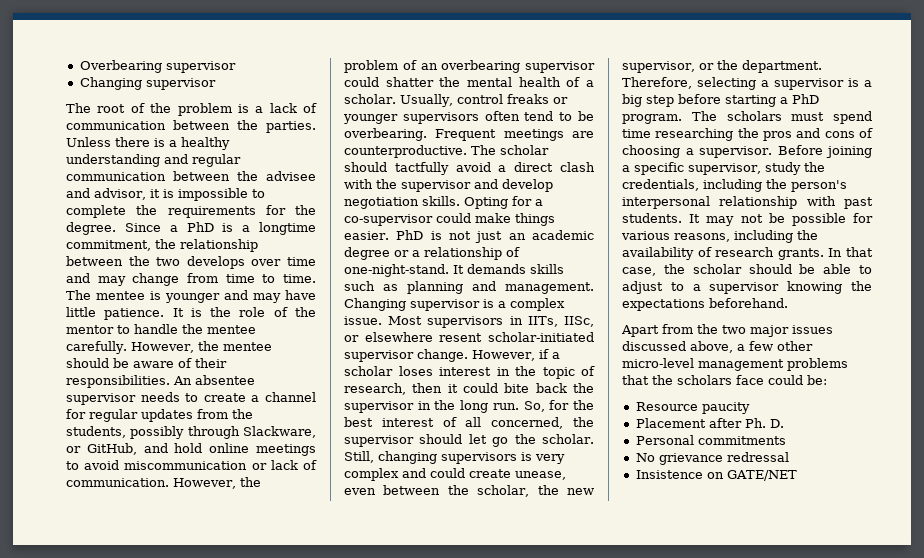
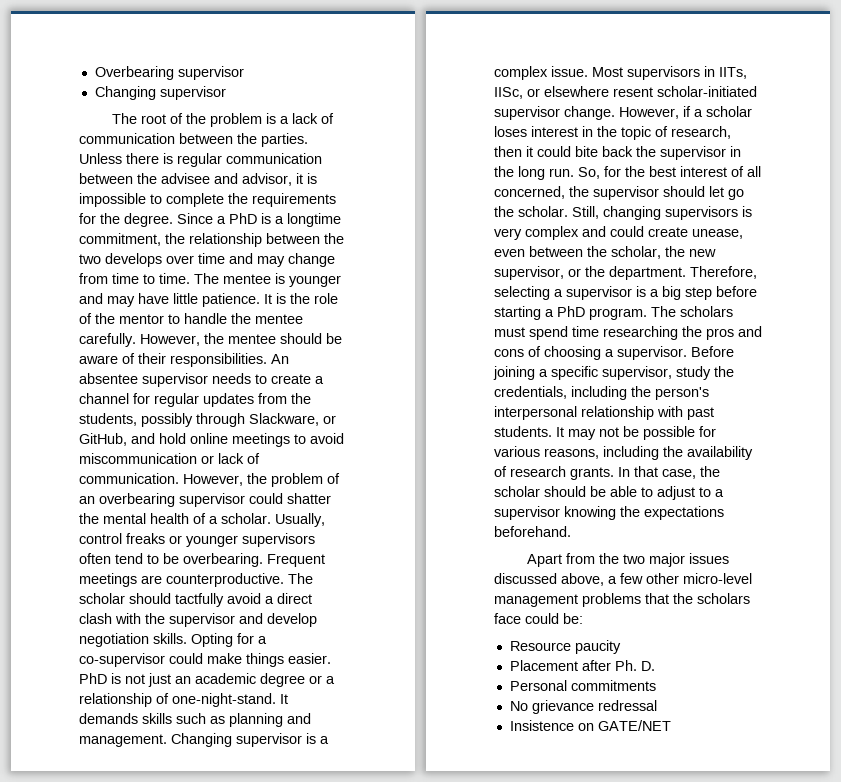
[169,137,230,150] [66,154,188,167] a healthy understanding and -> (173, 158) none

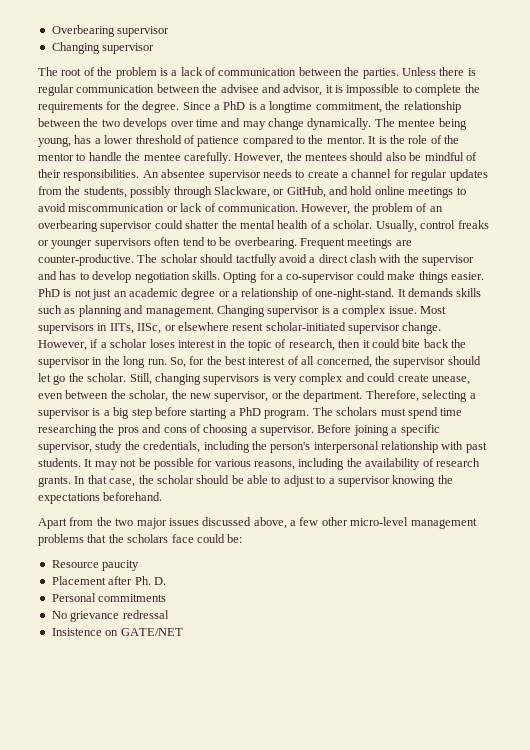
[79,273,341,287] [79,293,260,307] from time to time. The mentee is younger and may have little patience. -> [307,118,467,130] [38,135,365,147] dynamically. The mentee being young, has a lower threshold of patience compared to the mentor.
[228,333,342,344] [79,355,118,364] mentee should be aware -> [305,152,464,161] mentees should also be mindful
[166,573,284,587] counterproductive. -> [38,254,134,266] counter-productive.
(263, 618) none -> [59,271,89,280] has to

